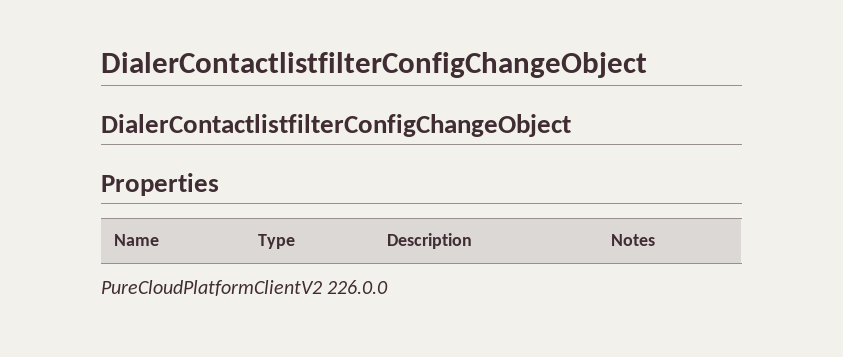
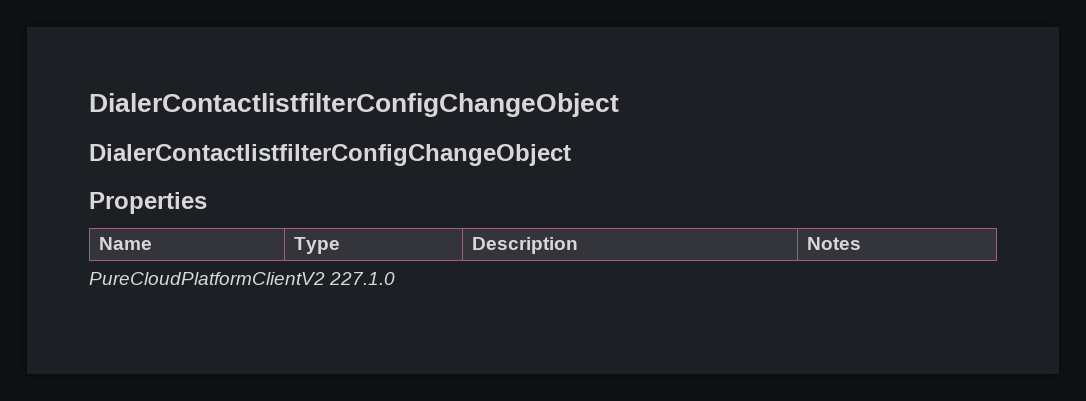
[327,280,389,294] 226.0.0 -> [329,272,396,285] 227.1.0

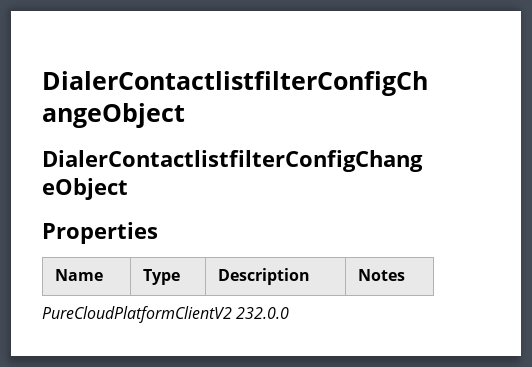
[329,272,396,285] 227.1.0 -> [236,307,290,319] 232.0.0

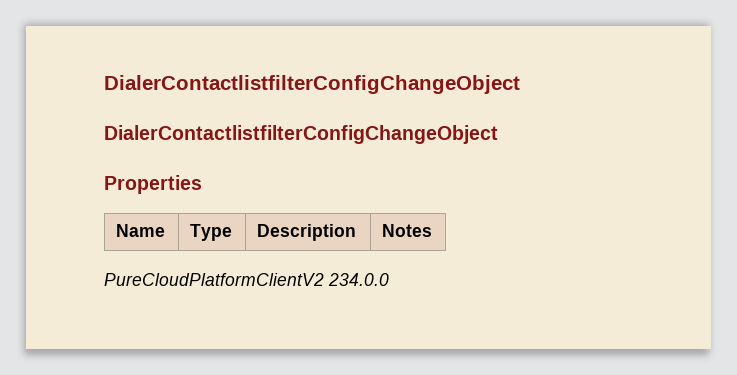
[236,307,290,319] 232.0.0 -> [328,273,389,286] 234.0.0

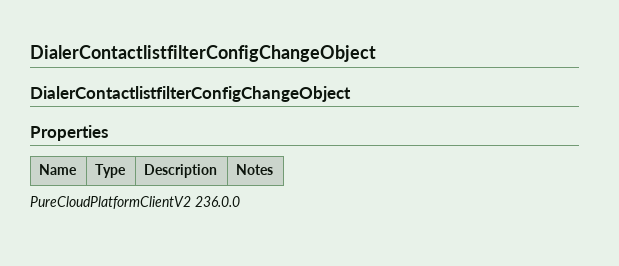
[328,273,389,286] 234.0.0 -> [195,196,240,207] 236.0.0

